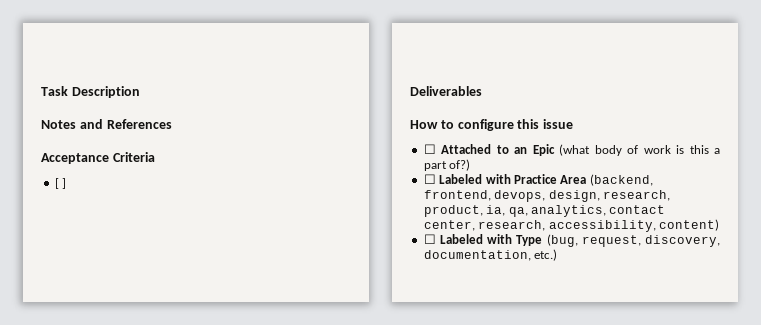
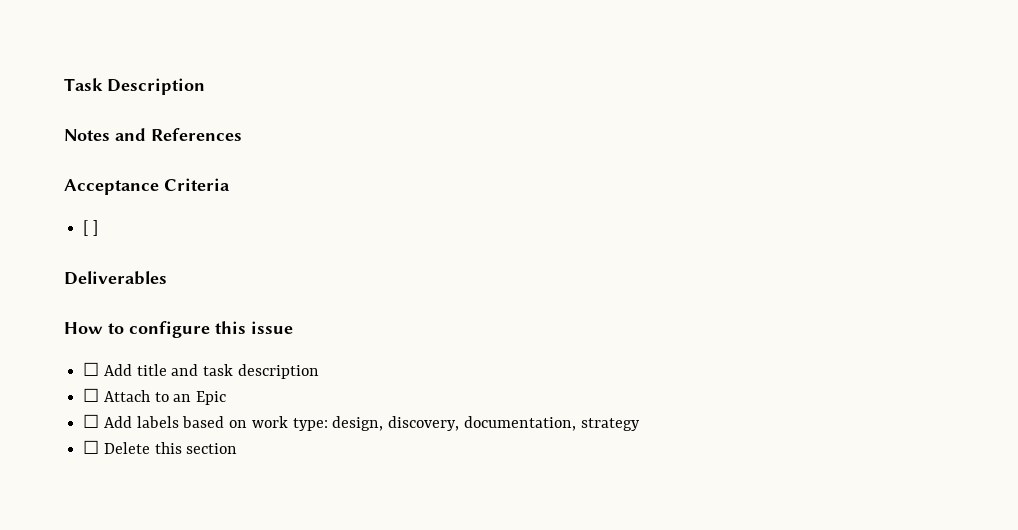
[441,144,720,156] [423,159,471,171] [423,174,653,186] [423,190,670,202] [423,205,666,217] [423,219,719,232] [423,234,720,247] [423,249,558,261] Attached to an Epic (what body of work is this a part of?) // ☐ Labeled with Practice Area (backend, frontend, devops, design, research, product, ia, qa, analytics, contact center, research, accessibility, content) // ☐ Labeled with Type (bug, request, discovery, documentation, etc.) -> [103,364,319,379] [83,388,227,405] [83,414,640,431] [83,440,238,454] Add title and task description // ☐ Attach to an Epic // ☐ Add labels based on work type: design, discovery, documentation, strategy // ☐ Delete this section

